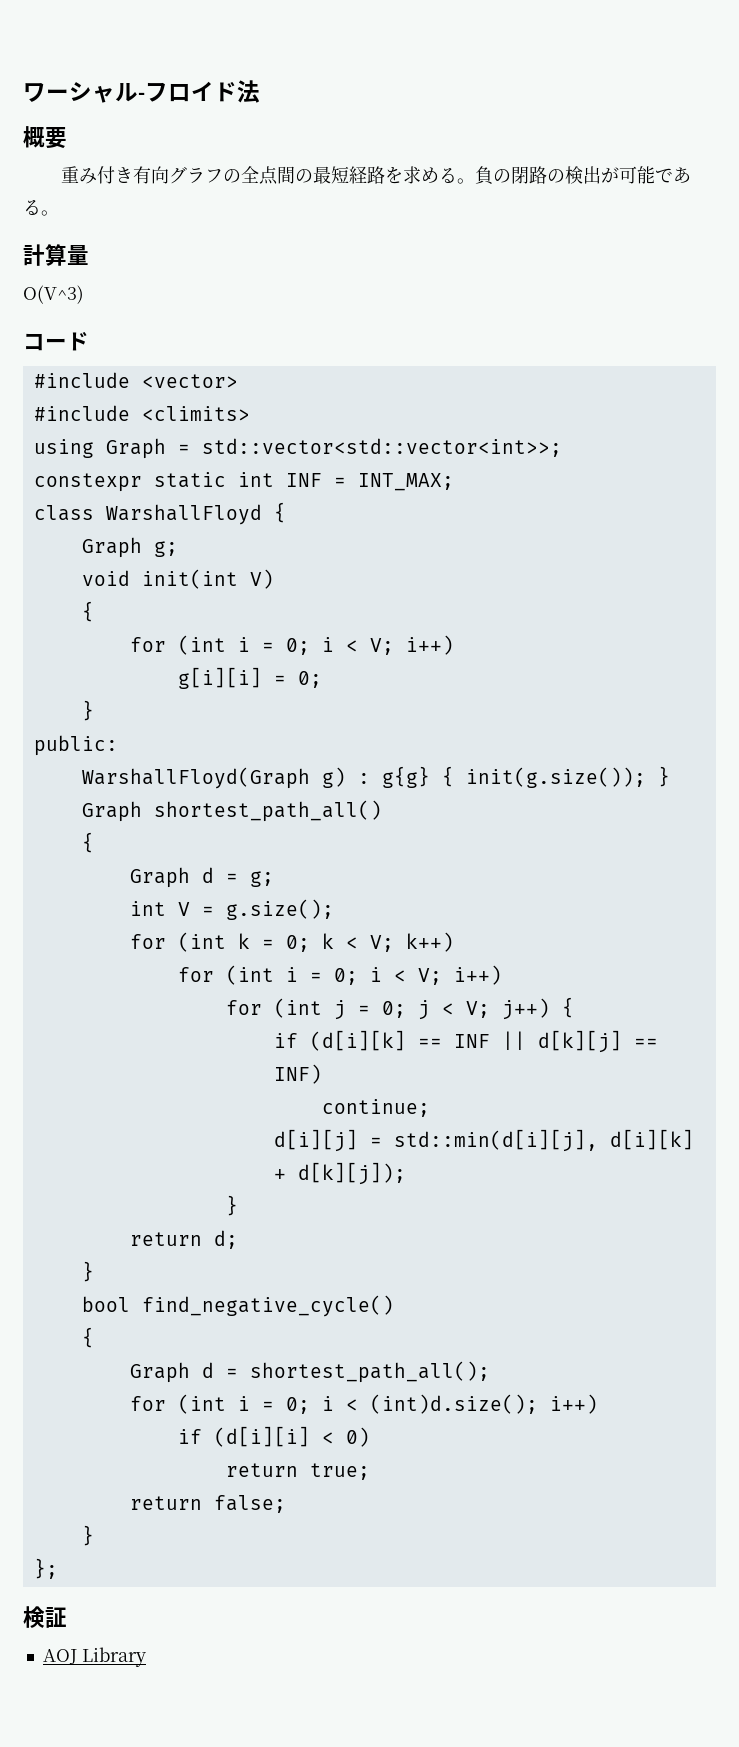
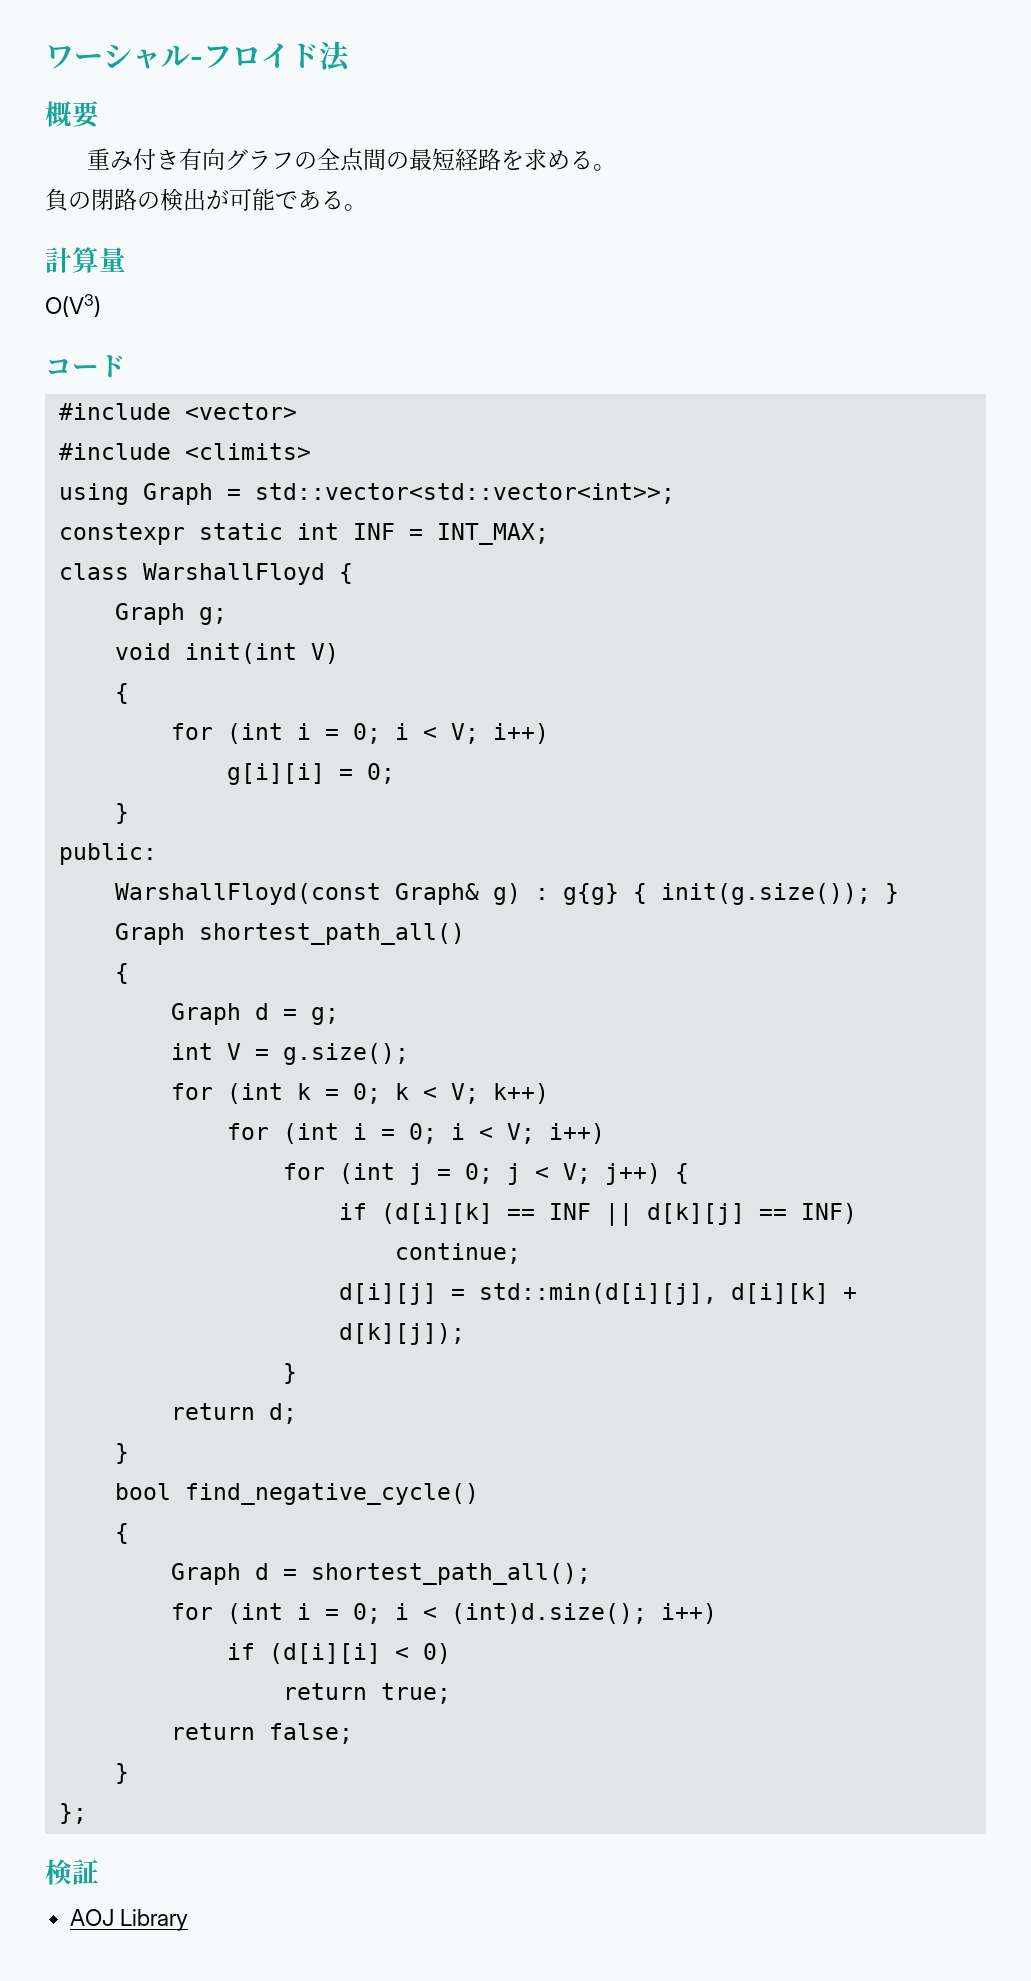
(476, 181) none -> (617, 167) //
[23,285,84,304] O(V^3) -> [45,294,101,317] O(V3)
[81,767,310,789] WarshallFloyd(Graph -> [114,883,479,905] WarshallFloyd(const Graph&

